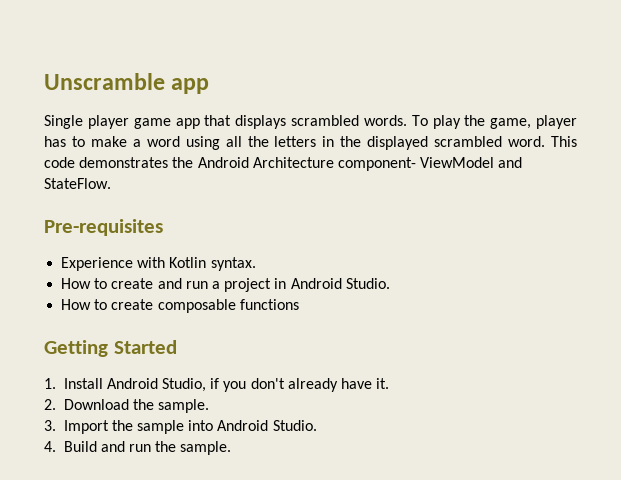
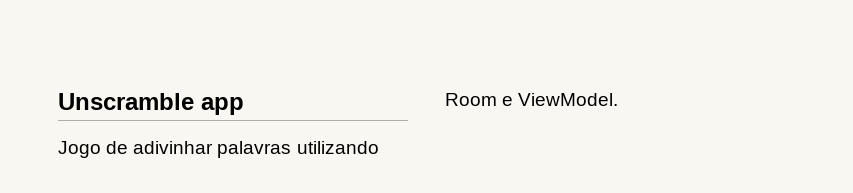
[44,115,577,129] [44,136,577,150] [44,157,523,171] [44,178,111,189] [44,219,163,236] [61,257,256,271] [61,278,390,292] [61,299,299,313] [44,340,177,357] [44,378,390,392] [44,399,210,413] [44,420,317,434] [44,441,232,455] Single player game app that displays scrambled words. To play the game, player has to make a word using all the letters in the displayed scrambled word. This code demonstrates the Android Architecture component- ViewModel and StateFlow. // Pre-requisites // Experience with Kotlin syntax. // How to create and run a project in Android Studio. // How to create composable functions // Getting Started // 1. Install Android Studio, if you don't already have it. // 2. Download the sample. // 3. Import the sample into Android Studio. // 4. Build and run the sample. -> [58,141,379,158] [445,93,619,106] Jogo de adivinhar palavras utilizando Room e ViewModel.

